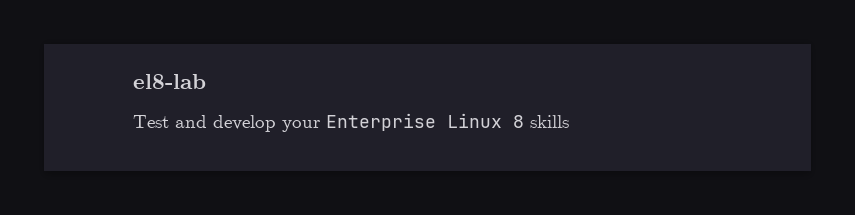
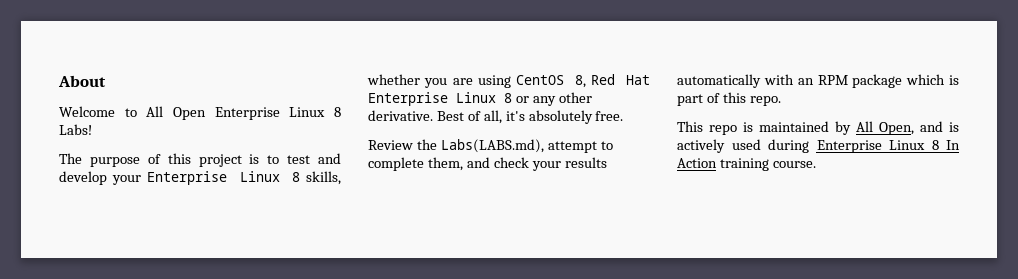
[133,74,206,89] [133,115,169,128] el8-lab // Test -> [58,75,106,87] [59,106,341,120] [59,124,92,135] [59,153,311,167] About // Welcome to All Open Enterprise Linux 8 Labs! // The purpose of this project is to test
[530,115,569,128] skills -> [306,171,341,185] [367,74,650,88] [368,92,592,106] [368,110,624,124] [368,139,613,153] [368,157,607,171] [677,74,959,88] [677,92,781,106] [677,121,959,135] [677,139,960,153] [677,158,816,171] skills, whether you are using CentOS 8, Red Hat Enterprise Linux 8 or any other derivative. Best of all, it's absolutely free. // Review the Labs(LABS.md), attempt to complete them, and check your results automatically with an RPM package which is part of this repo. // This repo is maintained by All Open, and is actively used during Enterprise Linux 8 In Action training course.

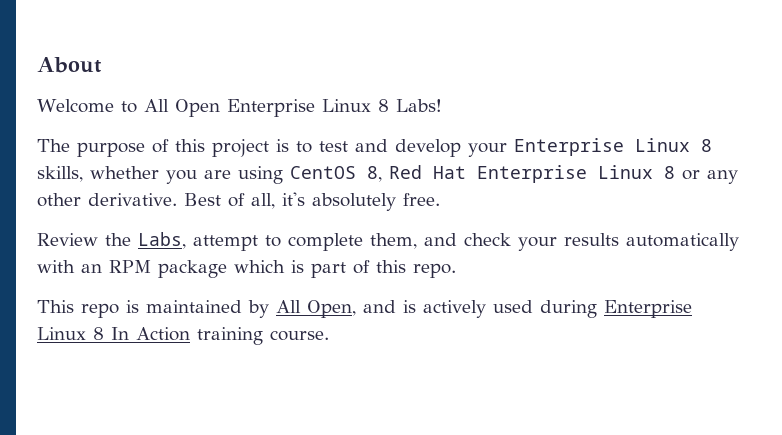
[440,139,544,153] Labs(LABS.md), -> [138,232,186,249] Labs,

